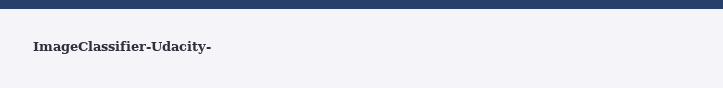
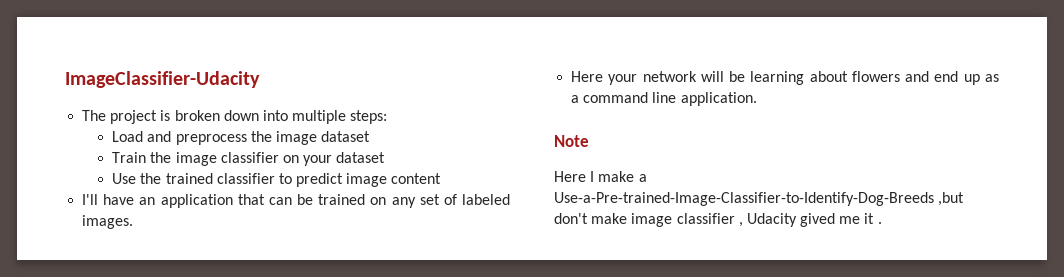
[33,41,211,54] ImageClassifier-Udacity- -> [65,71,260,88] [82,110,388,124] [112,131,371,145] [112,152,386,166] [112,173,442,187] [82,194,511,208] [82,215,134,229] [571,71,999,85] [571,92,757,106] [554,135,589,147] [554,171,647,182] [554,192,965,206] [554,213,882,227] ImageClassifier-Udacity // The project is broken down into multiple steps: // Load and preprocess the image dataset // Train the image classifier on your dataset // Use the trained classifier to predict image content // I'll have an application that can be trained on any set of labeled images. // Here your network will be learning about flowers and end up as a command line application. // Note // Here I make a Use-a-Pre-trained-Image-Classifier-to-Identify-Dog-Breeds ,but don't make image classifier , Udacity gived me it .

